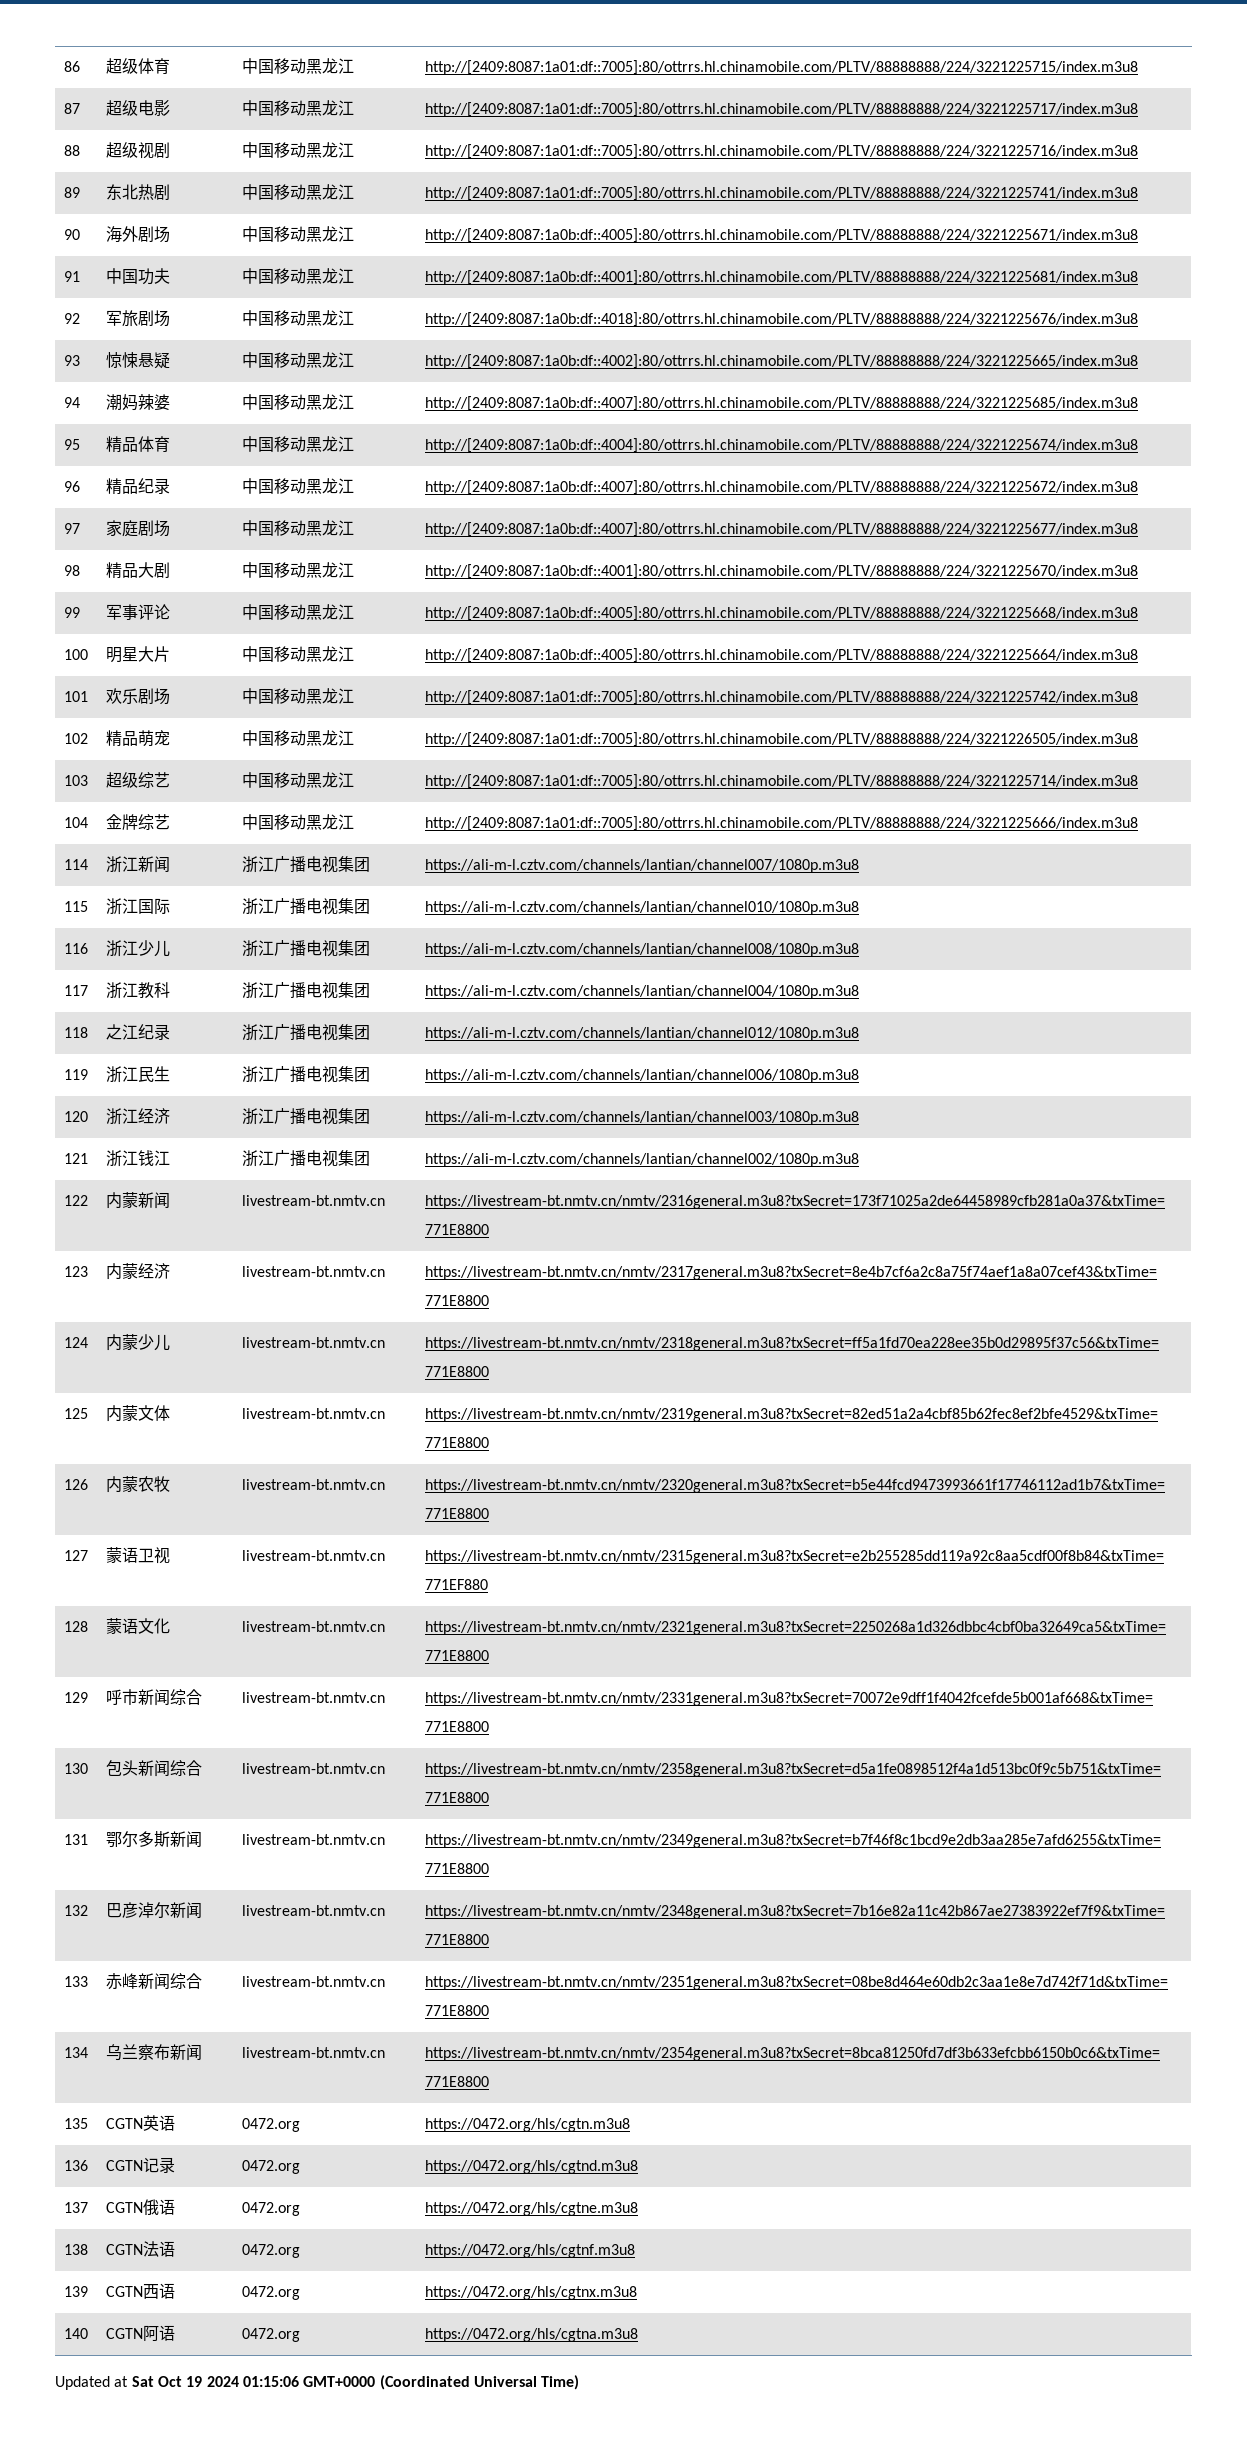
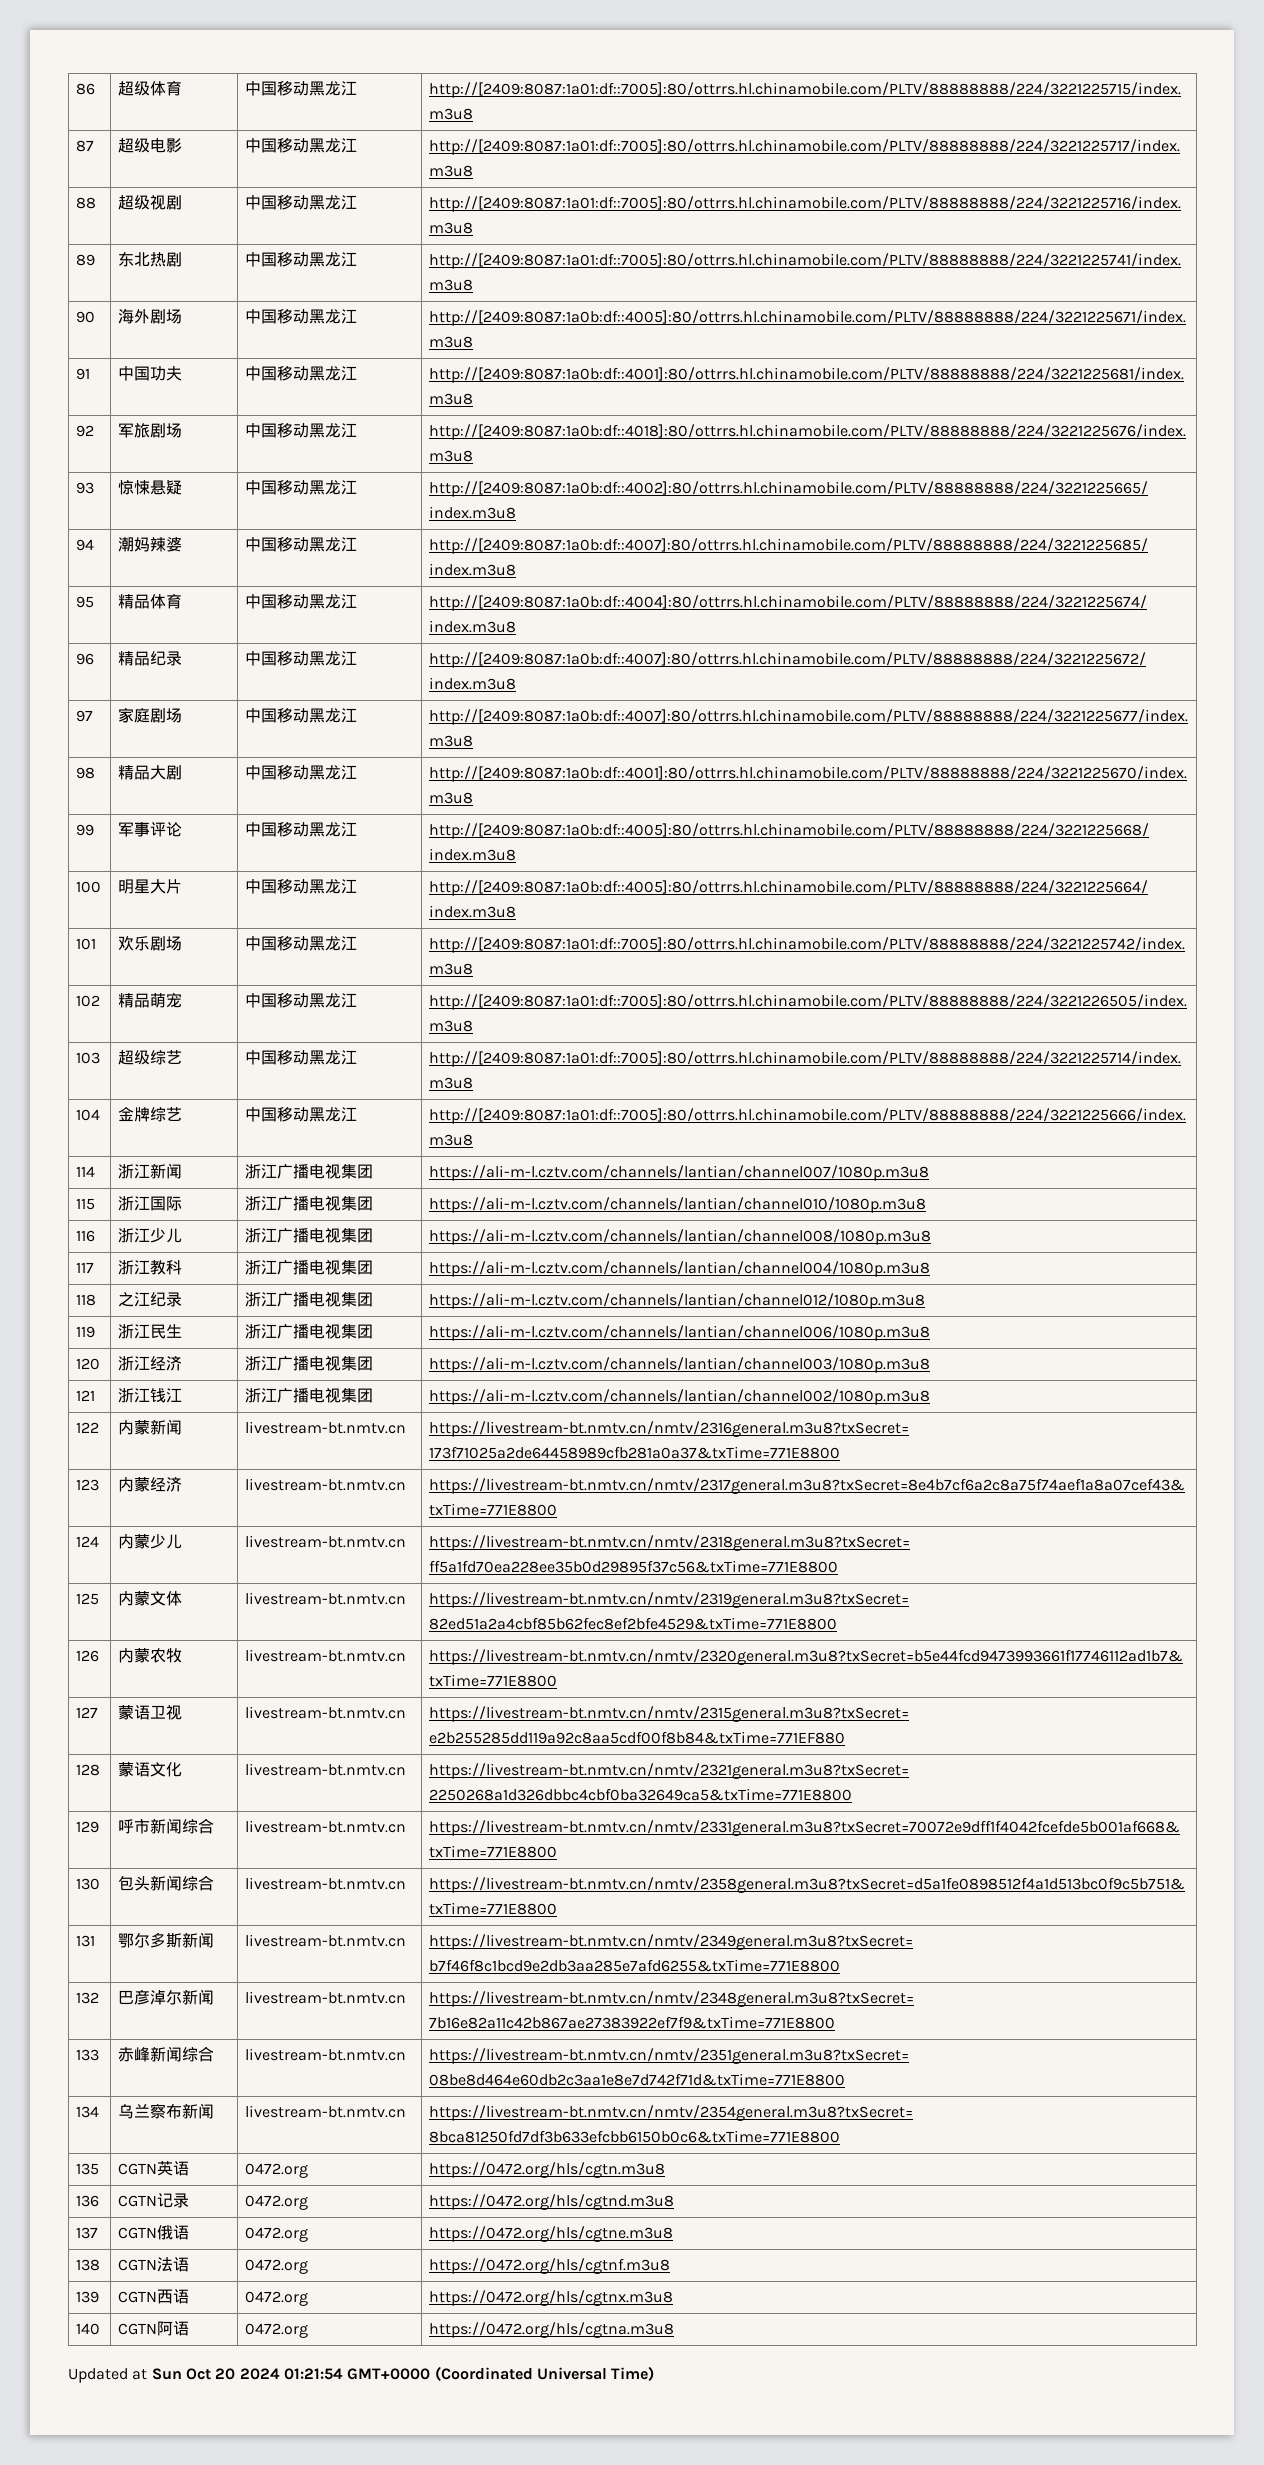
[131,2376,299,2387] Sat Oct 19 2024 01:15:06 -> [151,2368,343,2380] Sun Oct 20 2024 01:21:54

